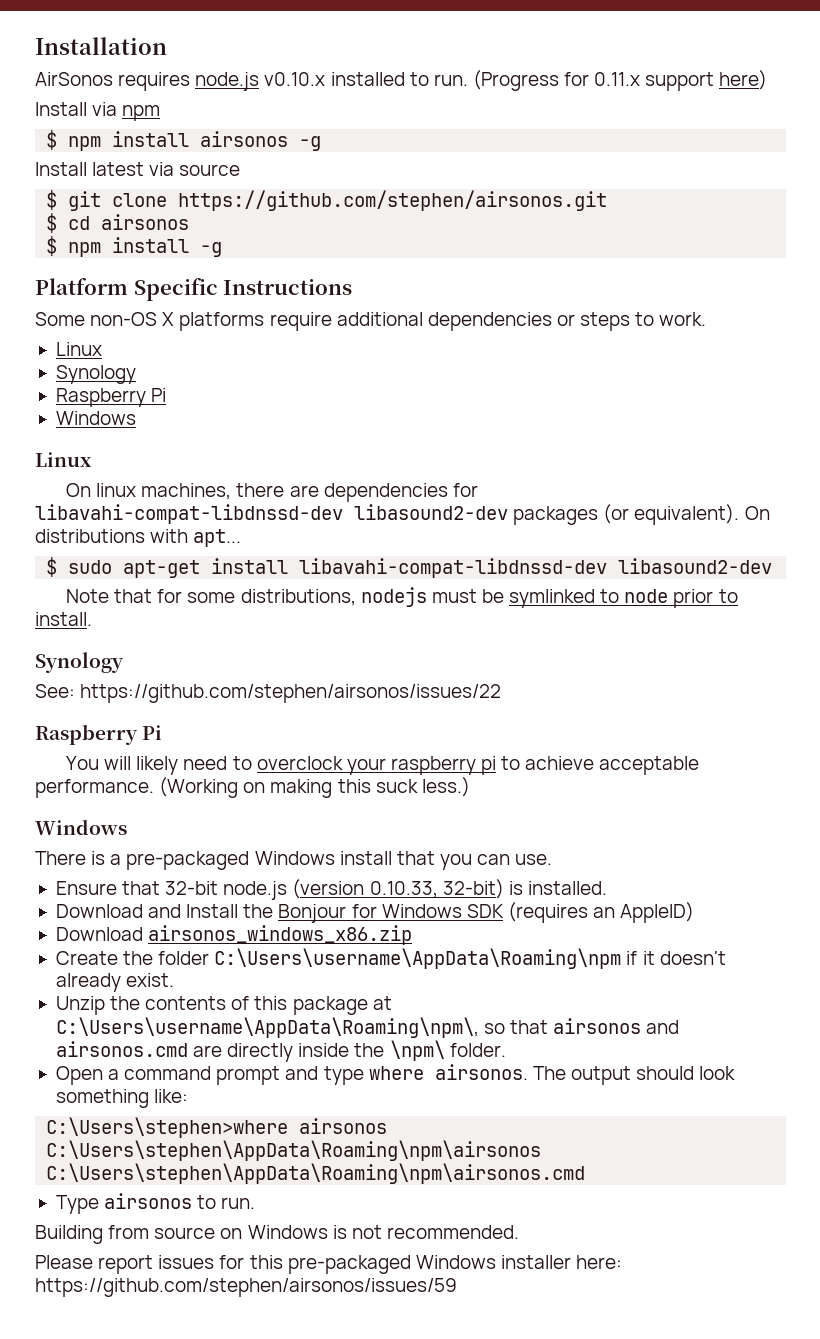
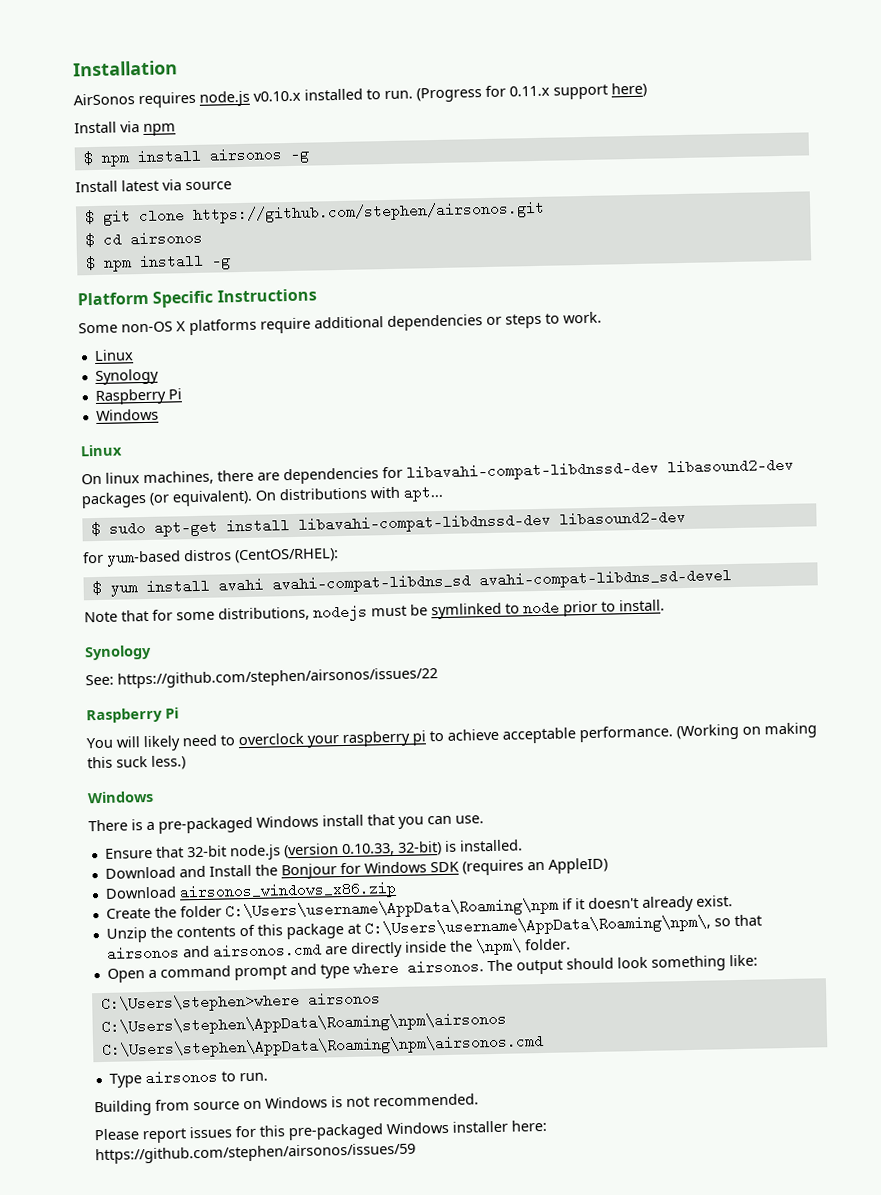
(773, 566) none -> [83,548,339,567] [91,568,732,597] // for yum-based distros (CentOS/RHEL): // $ yum install avahi avahi-compat-libdns_sd avahi-compat-libdns_sd-devel

